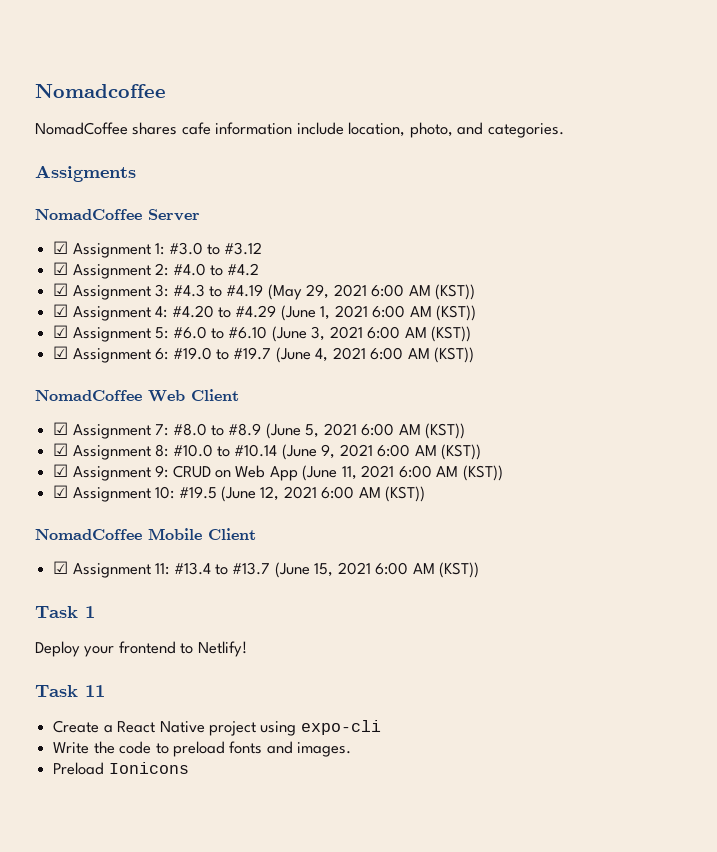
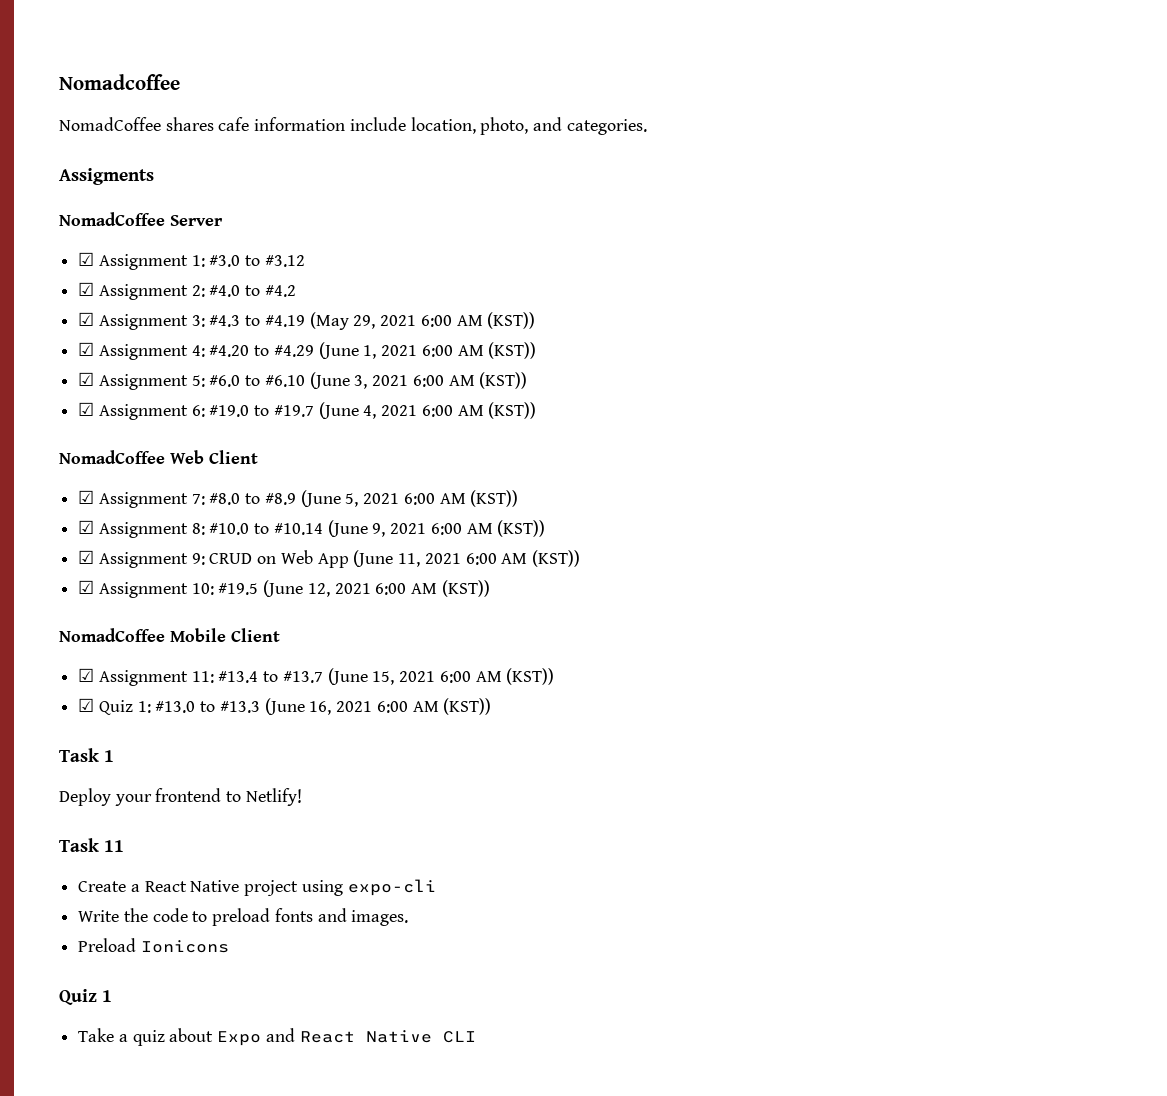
(480, 570) none -> [78,698,492,715] // ☑ Quiz 1: #13.0 to #13.3 (June 16, 2021 6:00 AM (KST))
(189, 768) none -> [59,989,113,1005] [78,1028,476,1046] // Quiz 1 // Take a quiz about Expo and React Native CLI

